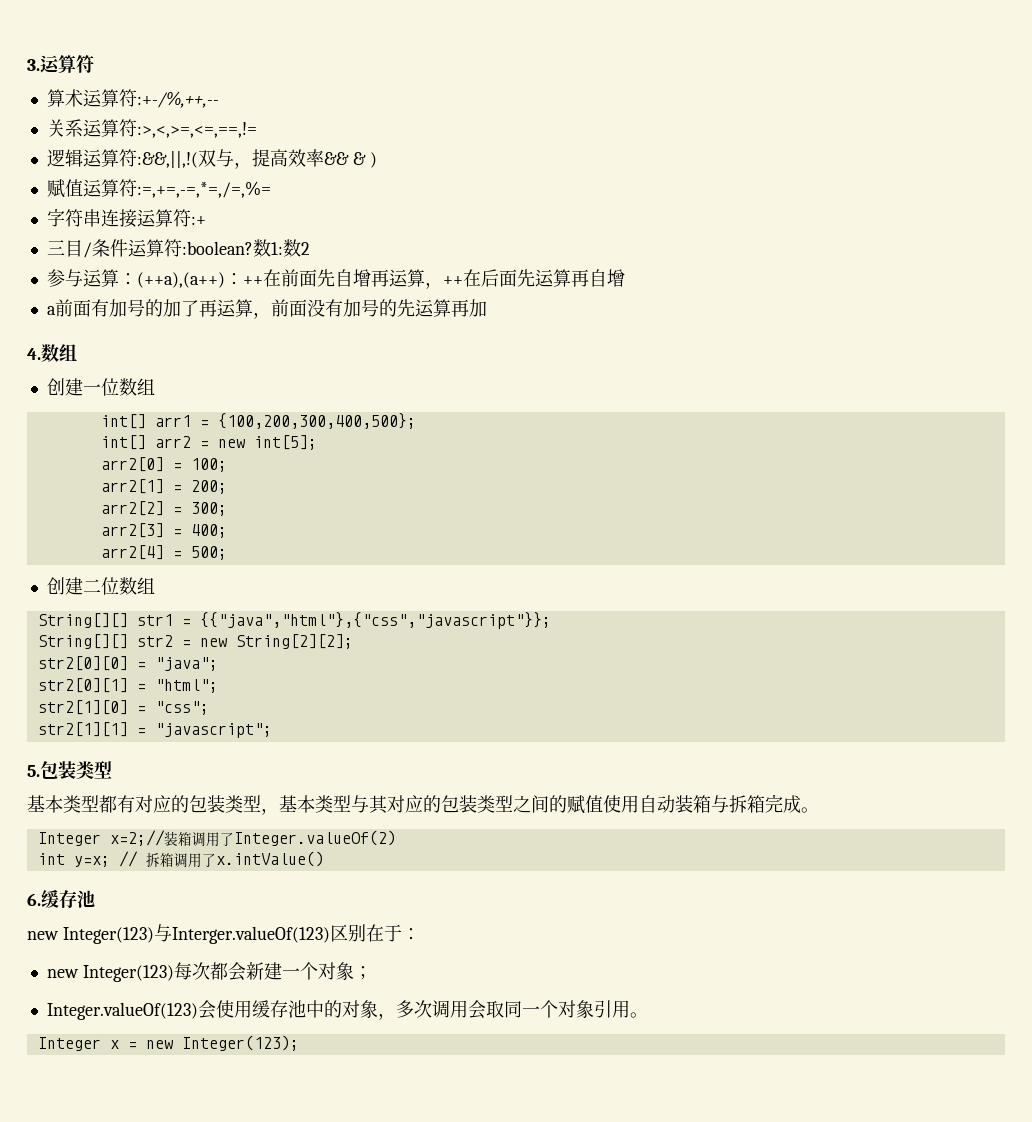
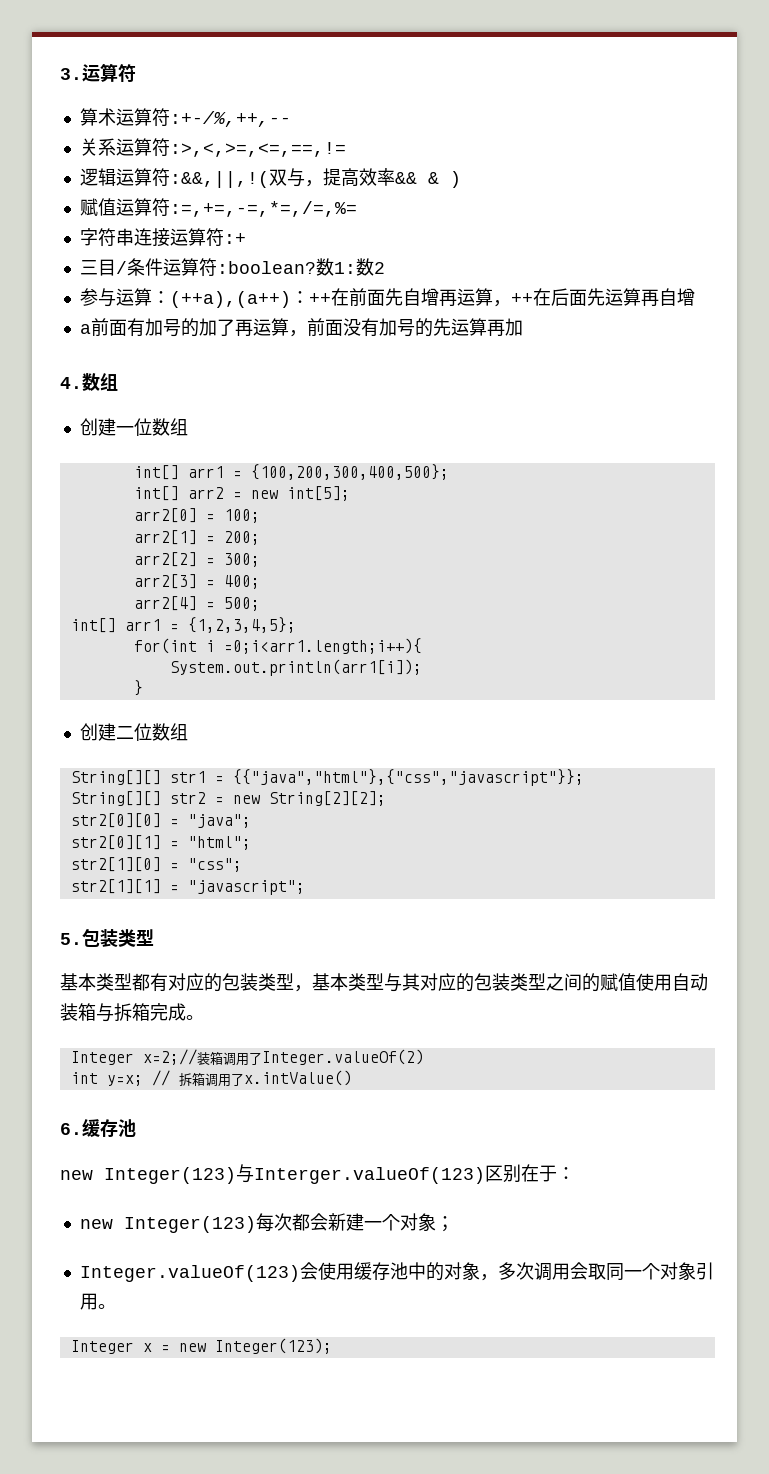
(227, 553) none -> [70,617,296,633] [133,638,422,654] [169,659,422,676] [133,680,143,696] // int[] arr1 = {1,2,3,4,5}; // for(int i =0;i<arr1.length;i++){ // System.out.println(arr1[i]); // }

